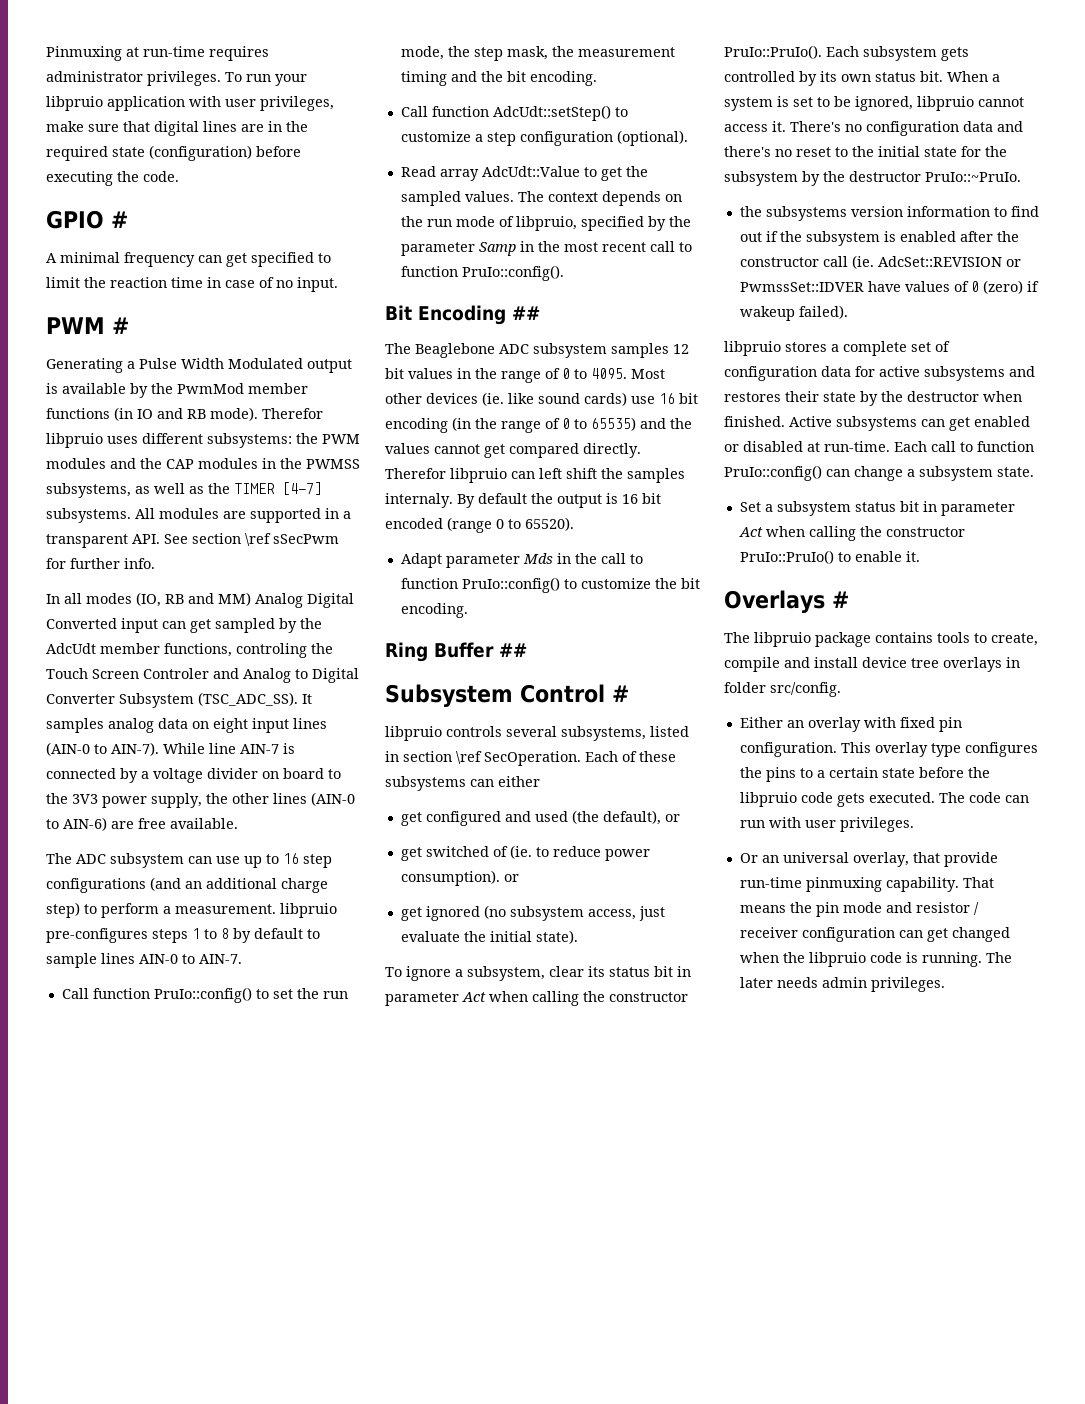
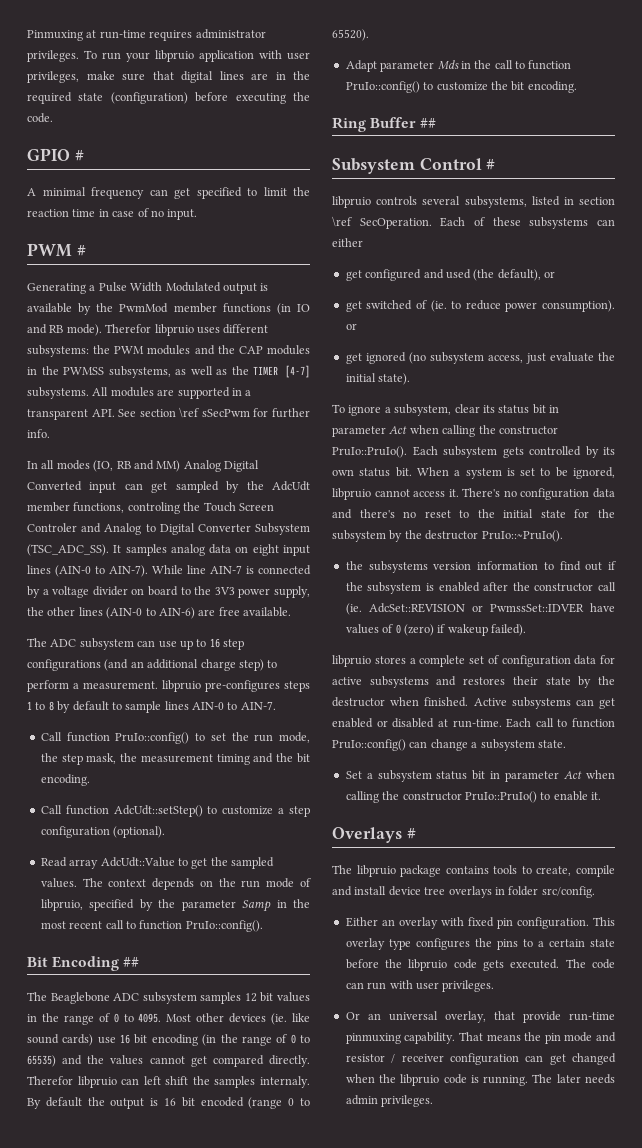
[925,172,1021,182] PruIo::~PruIo. -> [481,530,563,542] PruIo::~PruIo().

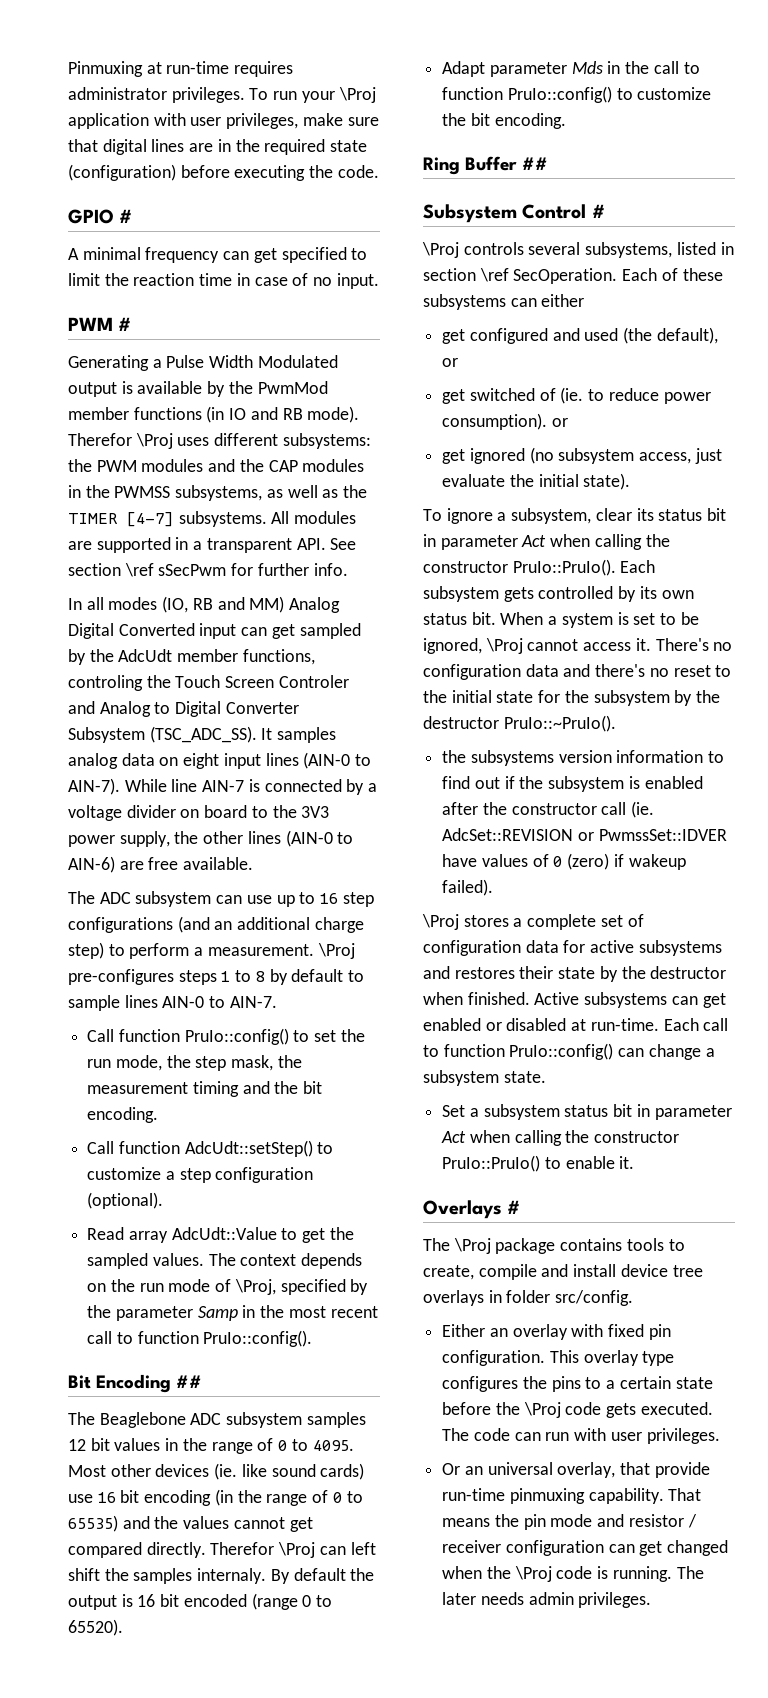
[155,50,194,62] libpruio -> [338,87,376,103] \Proj
[154,324,194,336] libpruio -> [135,433,173,449] \Proj
[162,680,201,692] libpruio -> [317,943,355,959] \Proj
[40,899,83,911] libpruio, -> [234,1279,276,1295] \Proj,
[77,1076,117,1088] libpruio -> [278,1542,316,1558] \Proj
[332,196,371,208] libpruio -> [422,242,459,258] \Proj
[332,488,371,500] libpruio -> [485,638,523,654] \Proj
[332,655,371,667] libpruio -> [422,914,459,930] \Proj
[356,865,396,877] libpruio -> [453,1238,491,1254] \Proj
[408,959,448,971] libpruio -> [523,1402,561,1418] \Proj
[400,1074,440,1086] libpruio -> [514,1566,552,1582] \Proj

